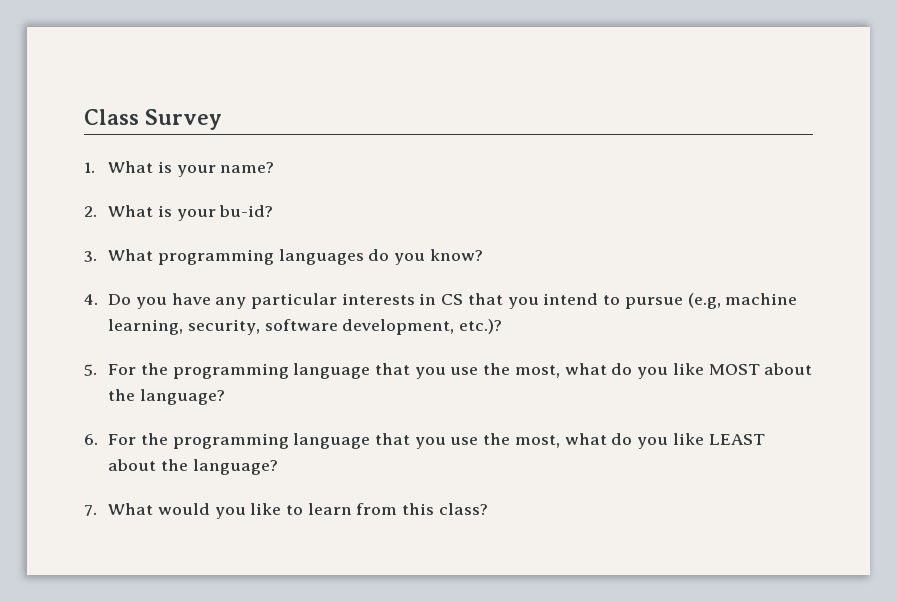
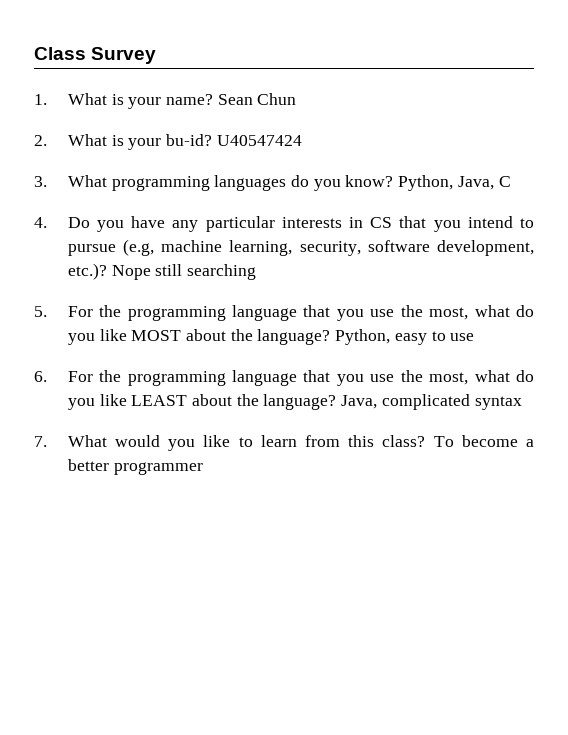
(275, 167) none -> [217,93,297,105] Sean Chun
(274, 211) none -> [216,135,302,146] U40547424
(483, 255) none -> [398,175,511,191] Python, Java, C
(503, 326) none -> [111,264,256,280] Nope still searching
(225, 397) none -> [335,329,475,345] Python, easy to use
(278, 467) none -> [341,394,522,410] Java, complicated syntax
(488, 509) none -> [433,435,534,447] [67,459,203,475] To become a better programmer

